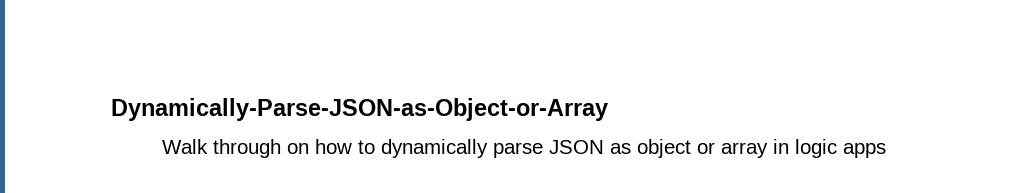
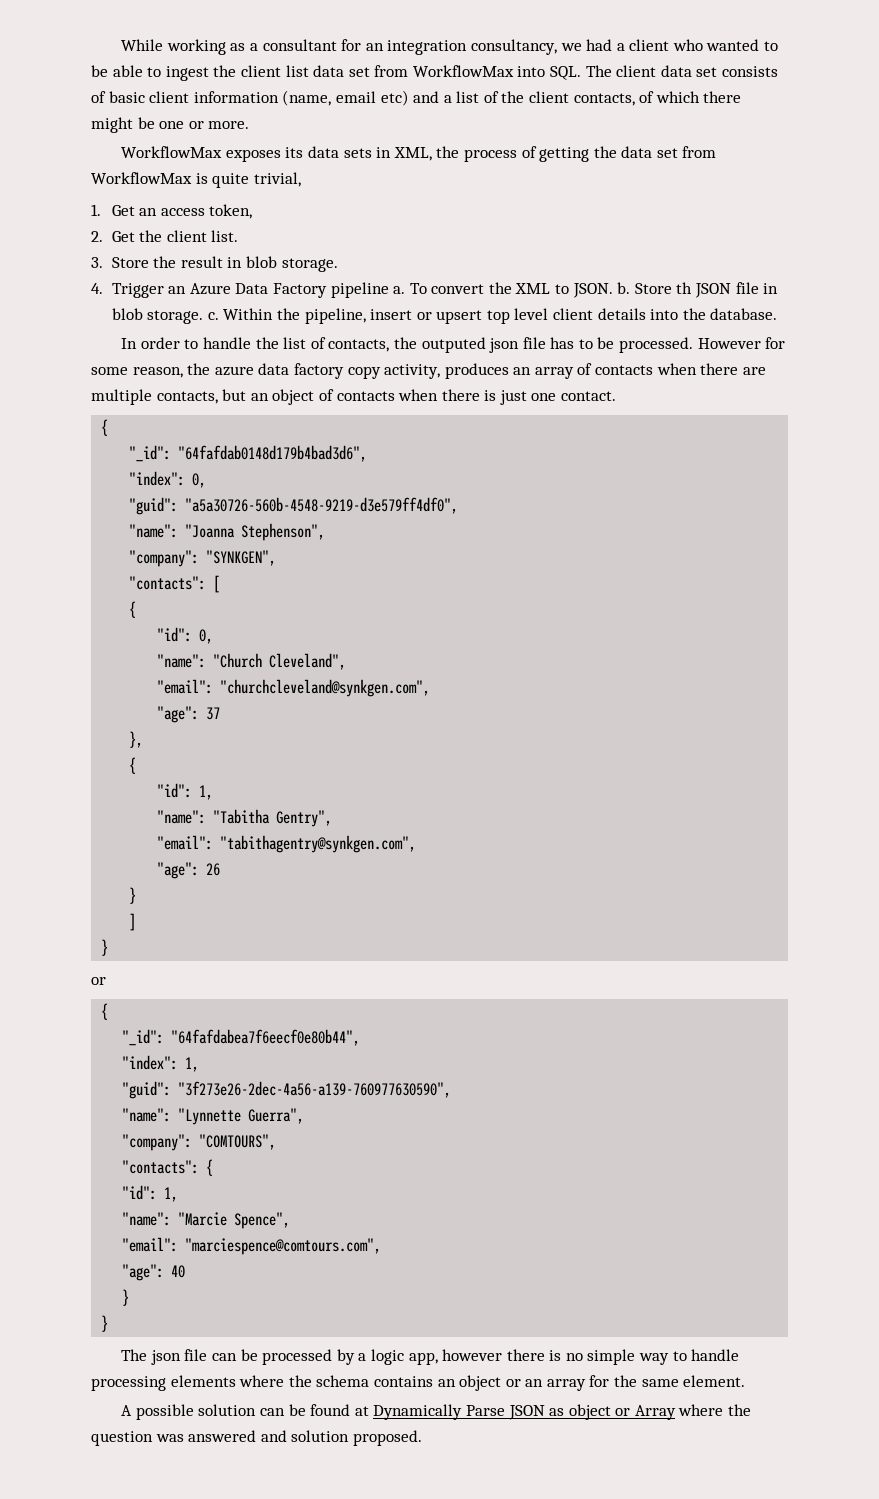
[111,98,608,121] [162,139,887,158] Dynamically-Parse-JSON-as-Object-or-Array // Walk through on how to dynamically parse JSON as object or array in logic apps -> [121,39,779,55] [91,65,779,81] [91,90,742,106] [91,117,250,133] [121,146,717,162] [91,172,301,188] [91,204,253,219] [91,230,239,242] [91,256,338,272] [91,282,779,298] [111,308,778,324] [121,337,786,353] [91,363,766,379] [91,389,617,405] [101,419,109,436] [129,445,368,462] [129,471,207,488] [129,497,459,515] [129,523,326,541] [129,550,277,567] [129,575,221,593] [129,601,137,618] [157,627,214,644] [157,653,347,670] [157,679,431,697] [157,706,221,723] [129,731,144,748] [129,757,137,774] [157,783,214,800] [157,809,333,827] [157,835,417,853] [157,862,221,879] [129,887,137,904] [129,913,137,931] [101,939,109,956] [91,977,106,985] [101,1003,109,1020] [122,1029,361,1046] [122,1055,200,1072] [122,1081,452,1099] [122,1108,305,1125] [122,1134,277,1151] [122,1159,214,1176] [122,1185,179,1202] [122,1212,291,1229] [122,1237,382,1255] [122,1264,186,1281] [122,1289,130,1306] [101,1315,109,1332] [121,1349,740,1365] [91,1375,746,1391] [121,1404,752,1420] [91,1430,422,1446] While working as a consultant for an integration consultancy, we had a client who wanted to be able to ingest the client list data set from WorkflowMax into SQL. The client data set consists of basic client information (name, email etc) and a list of the client contacts, of which there might be one or more. // WorkflowMax exposes its data sets in XML, the process of getting the data set from WorkflowMax is quite trivial, // 1. Get an access token, // 2. Get the client list. // 3. Store the result in blob storage. // 4. Trigger an Azure Data Factory pipeline a. To convert the XML to JSON. b. Store th JSON file in blob storage. c. Within the pipeline, insert or upsert top level client details into the database. // In order to handle the list of contacts, the outputed json file has to be processed. However for some reason, the azure data factory copy activity, produces an array of contacts when there are multiple contacts, but an object of contacts when there is just one contact. // { // "_id": "64fafdab0148d179b4bad3d6", // "index": 0, // "guid": "a5a30726-560b-4548-9219-d3e579ff4df0", // "name": "Joanna Stephenson", // "company": "SYNKGEN", // "contacts": [ // { // "id": 0, // "name": "Church Cleveland", // "email": "churchcleveland@synkgen.com", // "age": 37 // }, // { // "id": 1, // "name": "Tabitha Gentry", // "email": "tabithagentry@synkgen.com", // "age": 26 // } // ] // } // or // { // "_id": "64fafdabea7f6eecf0e80b44", // "index": 1, // "guid": "3f273e26-2dec-4a56-a139-760977630590", // "name": "Lynnette Guerra", // "company": "COMTOURS", // "contacts": { // "id": 1, // "name": "Marcie Spence", // "email": "marciespence@comtours.com", // "age": 40 // } // } // The json file can be processed by a logic app, however there is no simple way to handle processing elements where the schema contains an object or an array for the same element. // A possible solution can be found at Dynamically Parse JSON as object or Array where the question was answered and solution proposed.

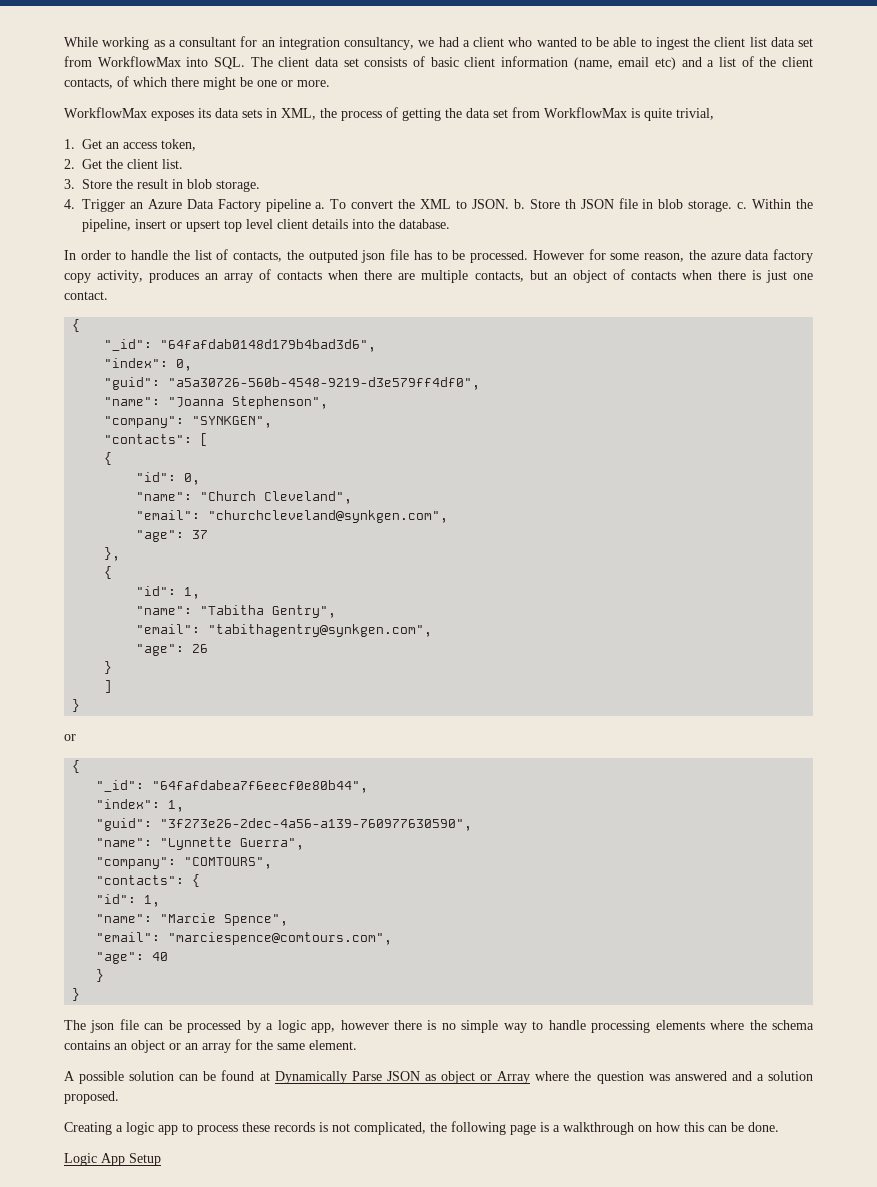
(287, 1436) none -> [756,1074,764,1081] a
(422, 1438) none -> [64,1121,779,1135] [64,1153,161,1166] // Creating a logic app to process these records is not complicated, the following page is a walkthrough on how this can be done. // Logic App Setup

